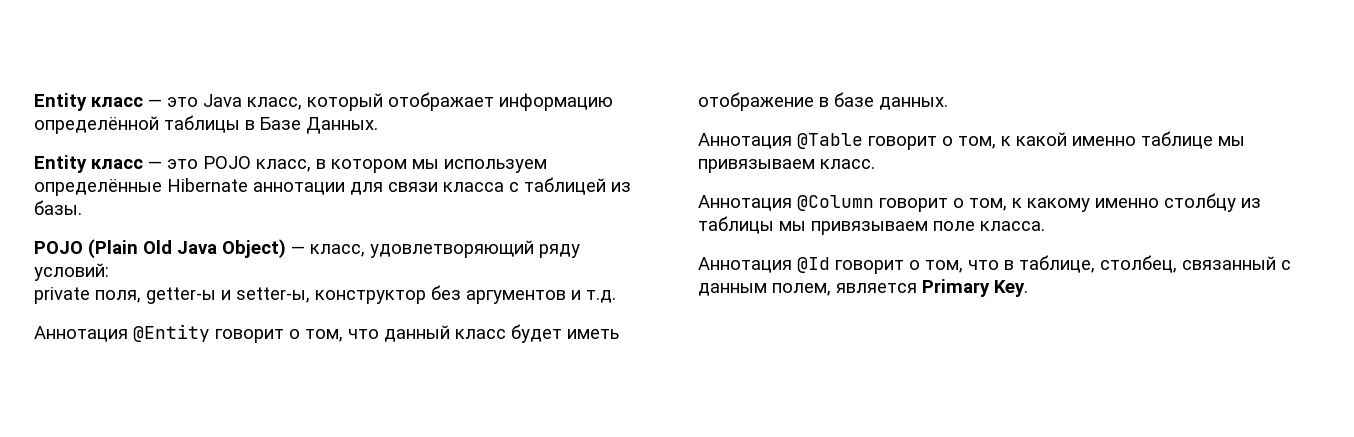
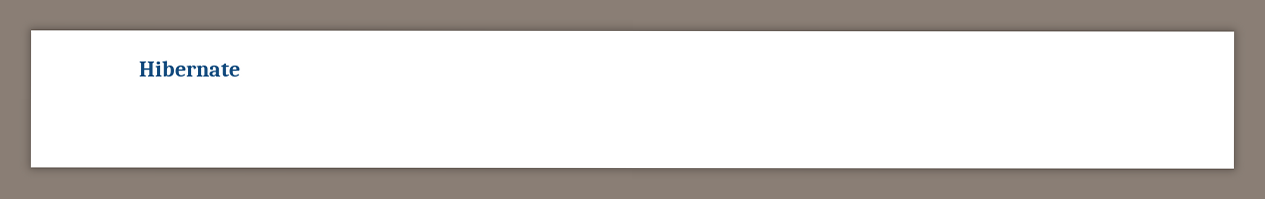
[34,92,613,111] [34,115,378,134] [34,155,547,173] [34,177,631,196] [34,200,82,215] [34,239,580,259] [34,263,109,281] [34,285,616,304] [34,324,619,343] [698,92,948,111] [698,131,1245,150] [698,159,875,173] [698,193,1261,212] [698,216,1045,235] [698,255,1291,274] [698,279,1028,297] Entity класс — это Java класс, который отображает информацию определённой таблицы в Базе Данных. // Entity класс — это POJO класс, в котором мы используем определённые Hibernate аннотации для связи класса с таблицей из базы. // POJO (Plain Old Java Object) — класс, удовлетворяющий ряду условий: // private поля, getter-ы и setter-ы, конструктор без аргументов и т.д. // Аннотация @Entity говорит о том, что данный класс будет иметь отображение в базе данных. // Аннотация @Table говорит о том, к какой именно таблице мы привязываем класс. // Аннотация @Column говорит о том, к какому именно столбцу из таблицы мы привязываем поле класса. // Аннотация @Id говорит о том, что в таблице, столбец, связанный с данным полем, является Primary Key. -> [139,60,241,77] Hibernate

